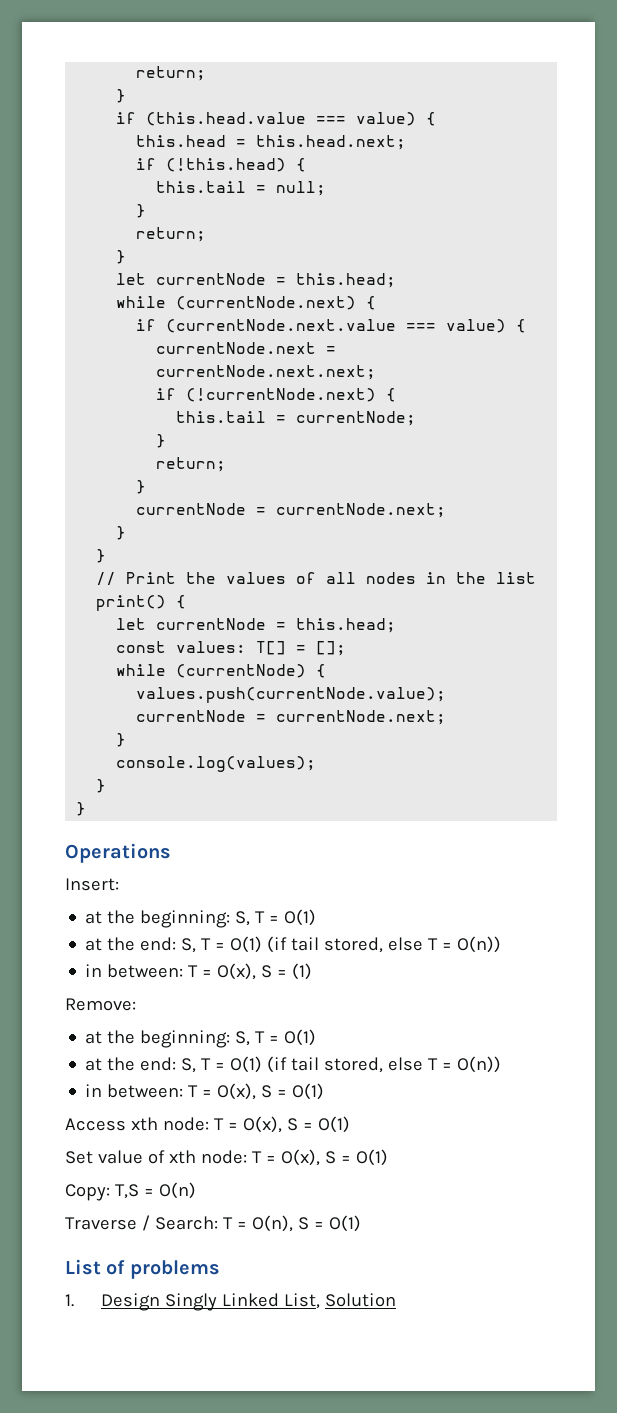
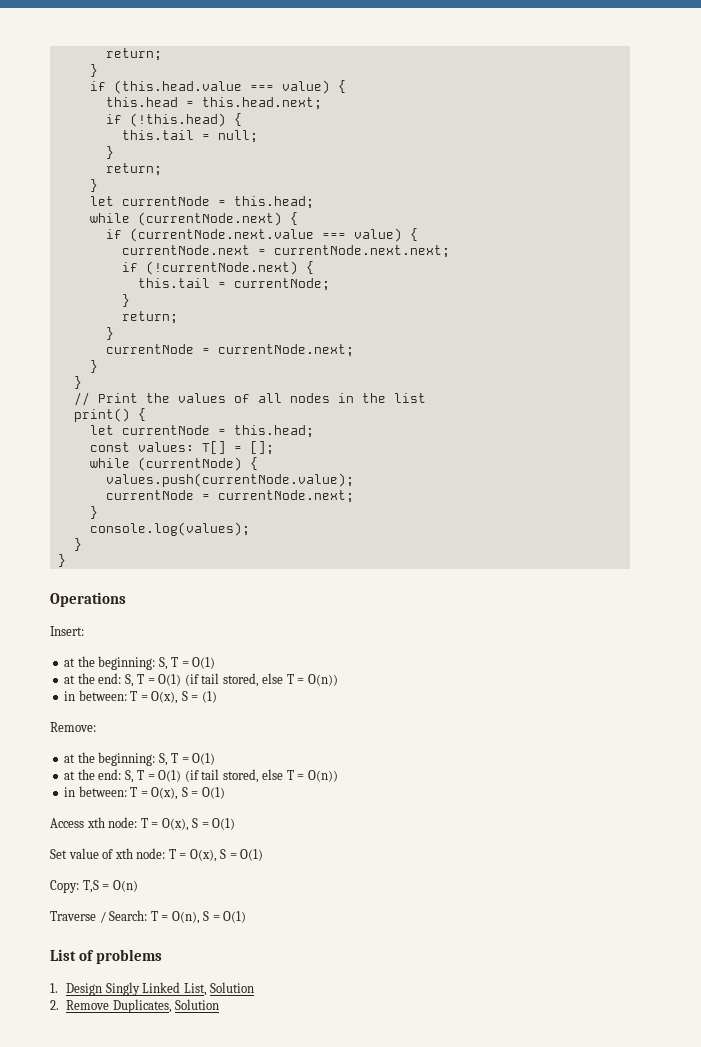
(397, 1300) none -> [50,999,220,1013] // 2. Remove Duplicates, Solution

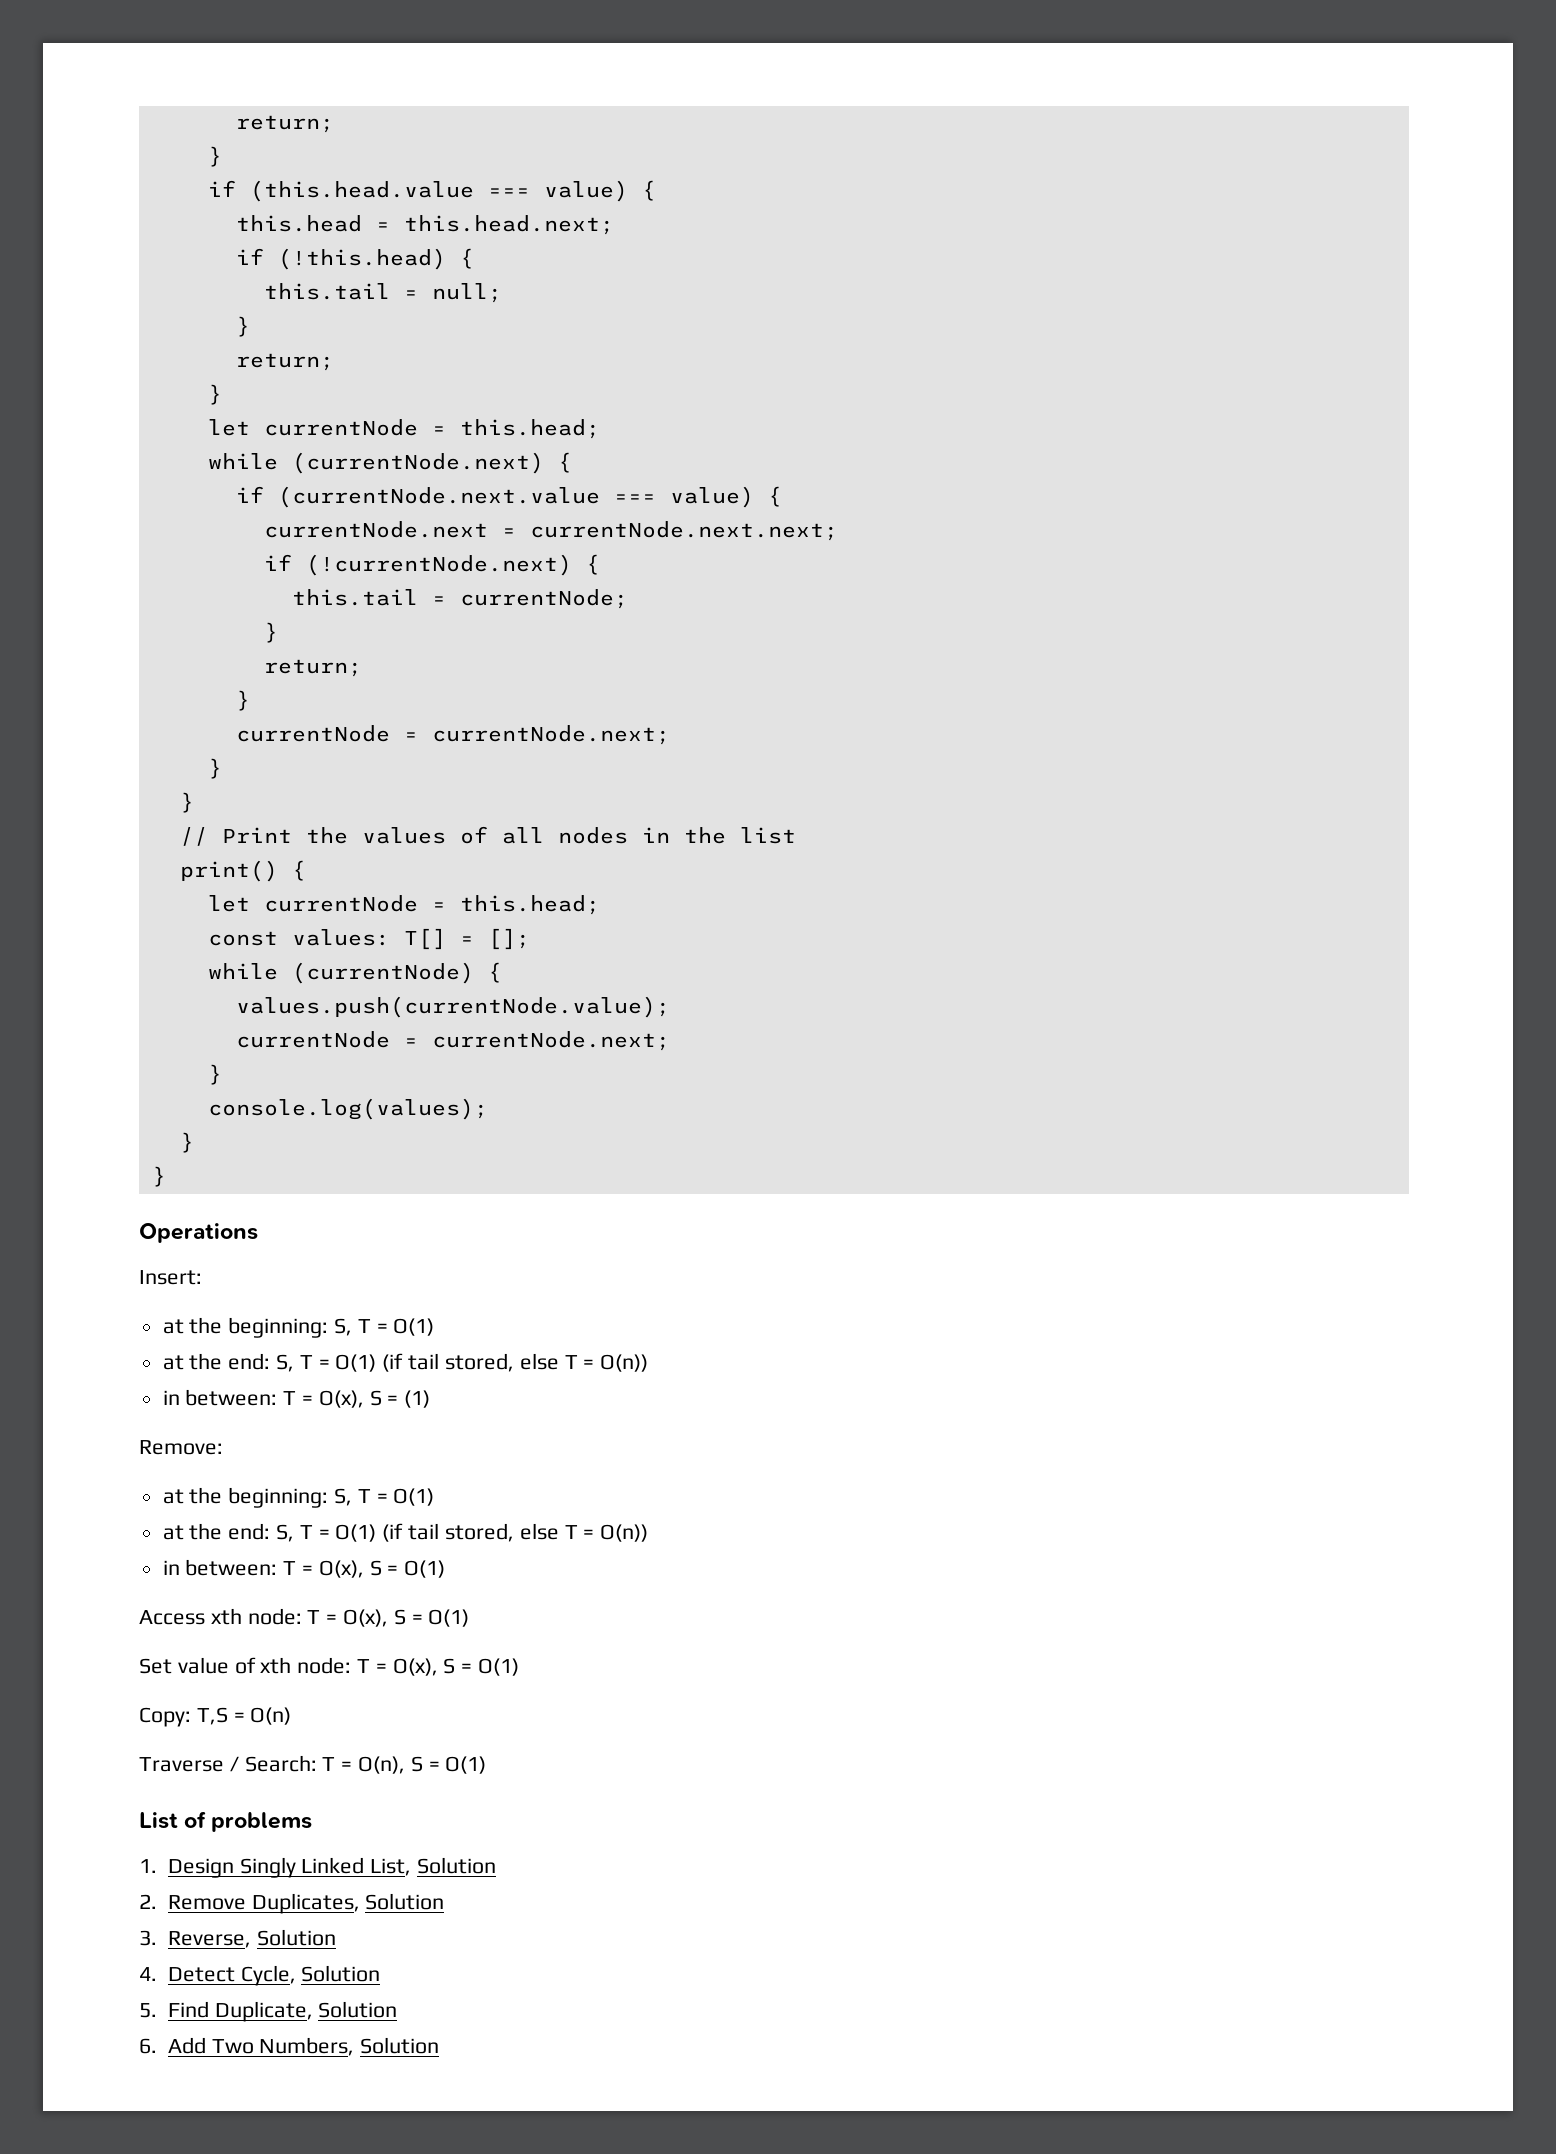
(220, 1004) none -> [139,1929,336,1948] [139,1965,381,1986] [139,2001,398,2022] [139,2037,440,2056] // 3. Reverse, Solution // 4. Detect Cycle, Solution // 5. Find Duplicate, Solution // 6. Add Two Numbers, Solution

